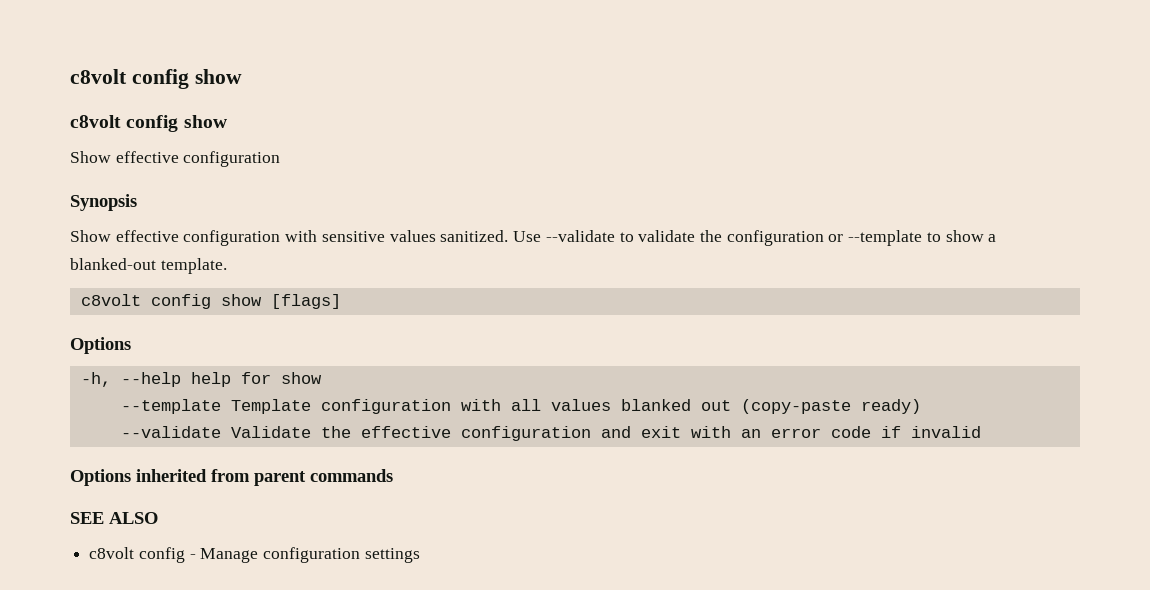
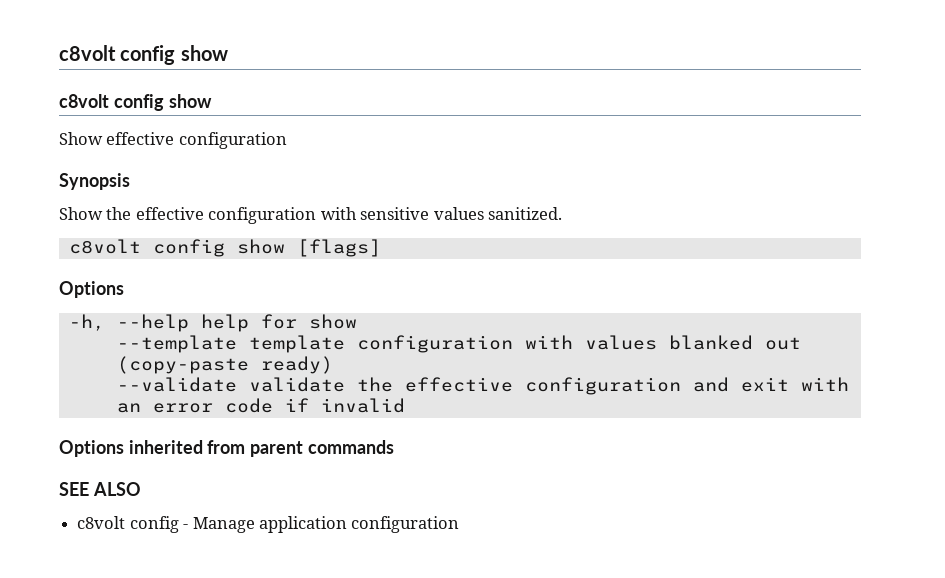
(111, 236) none -> [106,207,132,220] the
[513,230,997,246] [70,258,227,274] Use --validate to validate the configuration or --template to show a blanked-out template. -> (563, 213) none
[230,399,541,414] Template configuration with all -> [248,335,573,353] template configuration with
[230,426,311,438] Validate -> [248,377,345,392] validate
[263,547,420,563] configuration settings -> [258,516,460,533] application configuration

